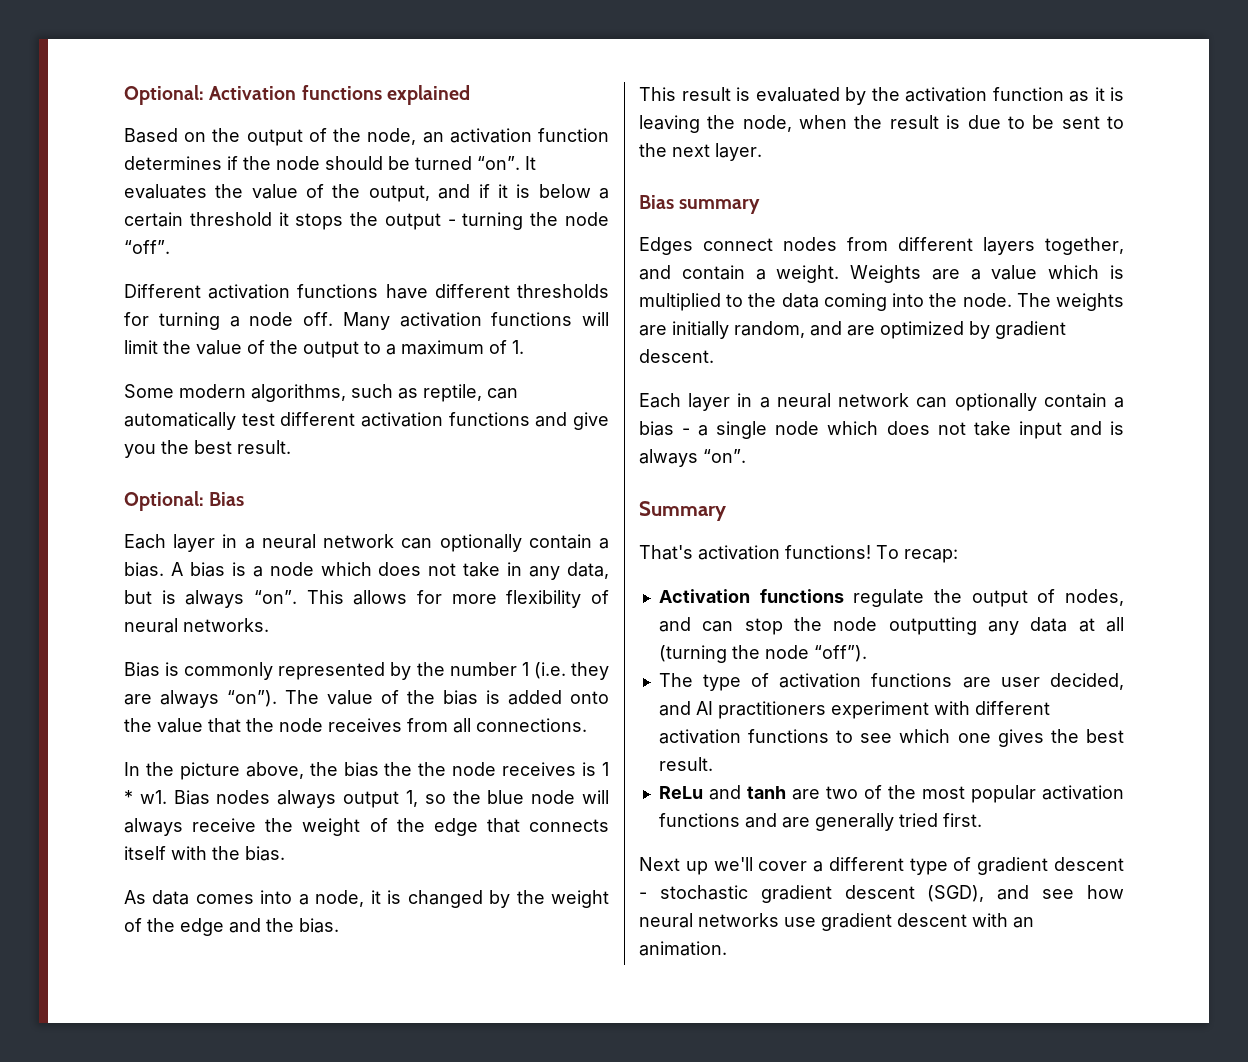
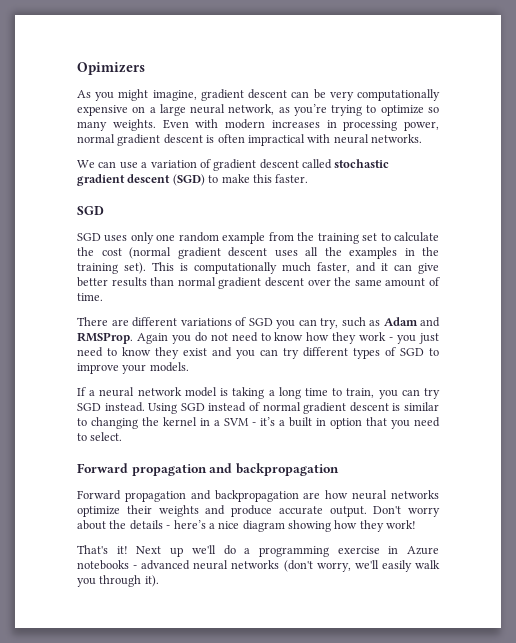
[124,85,470,105] [124,128,609,146] [124,156,536,170] [124,184,610,202] [124,212,609,230] [124,240,170,254] [124,284,609,299] [124,312,609,330] [124,340,524,358] [124,384,518,402] [124,412,609,430] [124,440,291,458] [124,491,245,511] [124,534,609,552] [124,562,609,580] [124,590,609,608] [124,618,269,633] [124,662,609,680] [124,690,609,708] [124,718,587,733] [124,762,610,780] [124,790,609,808] [124,818,609,836] [124,846,285,861] [124,890,609,908] [124,918,339,936] [639,87,1124,105] [639,115,1124,133] [639,143,762,161] [639,195,761,214] [639,237,1124,255] [639,265,1124,283] [639,293,1124,311] [639,321,1066,339] [639,349,714,363] [639,393,1124,411] [639,421,1124,439] [639,449,746,467] [639,501,726,521] [639,545,958,563] [658,589,1124,607] [658,617,1124,635] [658,645,867,663] [658,673,1124,691] [658,701,1050,719] [658,729,1124,747] [658,757,713,771] [658,785,1124,803] [658,813,982,831] [639,857,1124,875] [639,885,1124,903] [639,913,1034,931] [639,941,727,956] Optional: Activation functions explained // Based on the output of the node, an activation function determines if the node should be turned “on”. It evaluates the value of the output, and if it is below a certain threshold it stops the output - turning the node “off”. // Different activation functions have different thresholds for turning a node off. Many activation functions will limit the value of the output to a maximum of 1. // Some modern algorithms, such as reptile, can automatically test different activation functions and give you the best result. // Optional: Bias // Each layer in a neural network can optionally contain a bias. A bias is a node which does not take in any data, but is always “on”. This allows for more flexibility of neural networks. // Bias is commonly represented by the number 1 (i.e. they are always “on”). The value of the bias is added onto the value that the node receives from all connections. // In the picture above, the bias the the node receives is 1 * w1. Bias nodes always output 1, so the blue node will always receive the weight of the edge that connects itself with the bias. // As data comes into a node, it is changed by the weight of the edge and the bias. // This result is evaluated by the activation function as it is leaving the node, when the result is due to be sent to the next layer. // Bias summary // Edges connect nodes from different layers together, and contain a weight. Weights are a value which is multiplied to the data coming into the node. The weights are initially random, and are optimized by gradient descent. // Each layer in a neural network can optionally contain a bias - a single node which does not take input and is always “on”. // Summary // That's activation functions! To recap: // Activation functions regulate the output of nodes, and can stop the node outputting any data at all (turning the node “off”). // The type of activation functions are user decided, and AI practitioners experiment with different activation functions to see which one gives the best result. // ReLu and tanh are two of the most popular activation functions and are generally tried first. // Next up we'll cover a different type of gradient descent - stochastic gradient descent (SGD), and see how neural networks use gradient descent with an animation. -> [77,62,145,75] [77,89,441,101] [77,104,439,116] [77,119,439,131] [77,134,422,146] [77,159,390,171] [77,174,309,186] [77,206,104,215] [77,232,439,244] [77,247,439,259] [77,262,439,274] [77,277,441,289] [77,293,103,301] [77,317,440,329] [77,332,439,344] [77,347,439,359] [77,362,189,374] [77,387,441,399] [77,402,439,414] [77,417,440,429] [77,432,123,441] [77,463,339,476] [77,490,439,502] [77,505,440,517] [77,520,417,532] [77,545,439,557] [77,560,440,572] [77,575,159,587] Opimizers // As you might imagine, gradient descent can be very computationally expensive on a large neural network, as you’re trying to optimize so many weights. Even with modern increases in processing power, normal gradient descent is often impractical with neural networks. // We can use a variation of gradient descent called stochastic gradient descent (SGD) to make this faster. // SGD // SGD uses only one random example from the training set to calculate the cost (normal gradient descent uses all the examples in the training set). This is computationally much faster, and it can give better results than normal gradient descent over the same amount of time. // There are different variations of SGD you can try, such as Adam and RMSProp. Again you do not need to know how they work - you just need to know they exist and you can try different types of SGD to improve your models. // If a neural network model is taking a long time to train, you can try SGD instead. Using SGD instead of normal gradient descent is similar to changing the kernel in a SVM - it’s a built in option that you need to select. // Forward propagation and backpropagation // Forward propagation and backpropagation are how neural networks optimize their weights and produce accurate output. Don't worry about the details - here’s a nice diagram showing how they work! // That's it! Next up we'll do a programming exercise in Azure notebooks - advanced neural networks (don't worry, we'll easily walk you through it).

